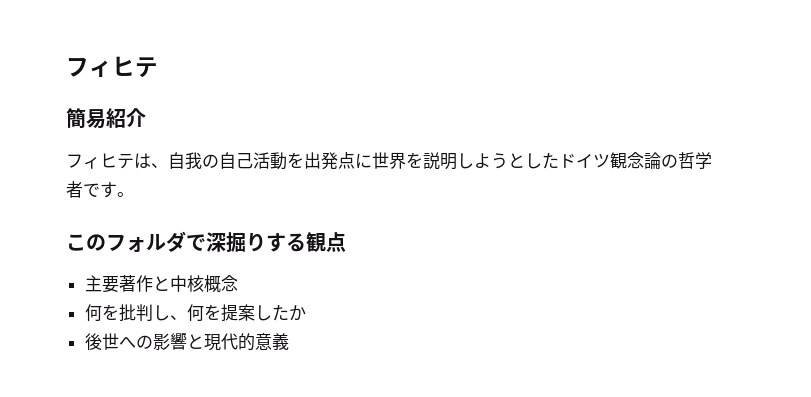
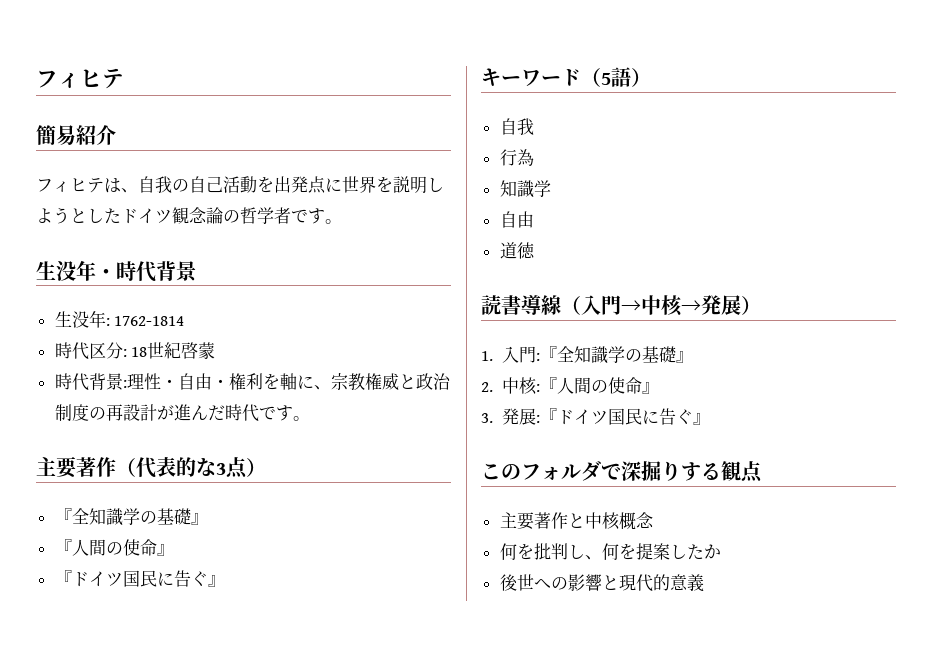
(134, 194) none -> [36,260,197,282] [54,310,185,328] [54,342,216,360] [54,373,451,391] [54,404,310,422] [36,457,266,479] [54,508,208,526] [54,539,174,556] [54,570,225,587] [481,67,651,87] [499,118,534,135] [499,149,534,166] [499,180,551,198] [499,211,534,228] [499,242,535,259] [481,295,761,316] [481,346,694,364] [481,377,660,395] [481,408,711,425] // 生没年・時代背景 // 生没年: 1762-1814 // 時代区分: 18世紀啓蒙 // 時代背景:理性・自由・権利を軸に、宗教権威と政治制度の再設計が進んだ時代です。 // 主要著作（代表的な3点） // 『全知識学の基礎』 // 『人間の使命』 // 『ドイツ国民に告ぐ』 // キーワード（5語） // 自我 // 行為 // 知識学 // 自由 // 道徳 // 読書導線（入門→中核→発展） // 1.入門:『全知識学の基礎』 // 2.中核:『人間の使命』 // 3.発展:『ドイツ国民に告ぐ』

